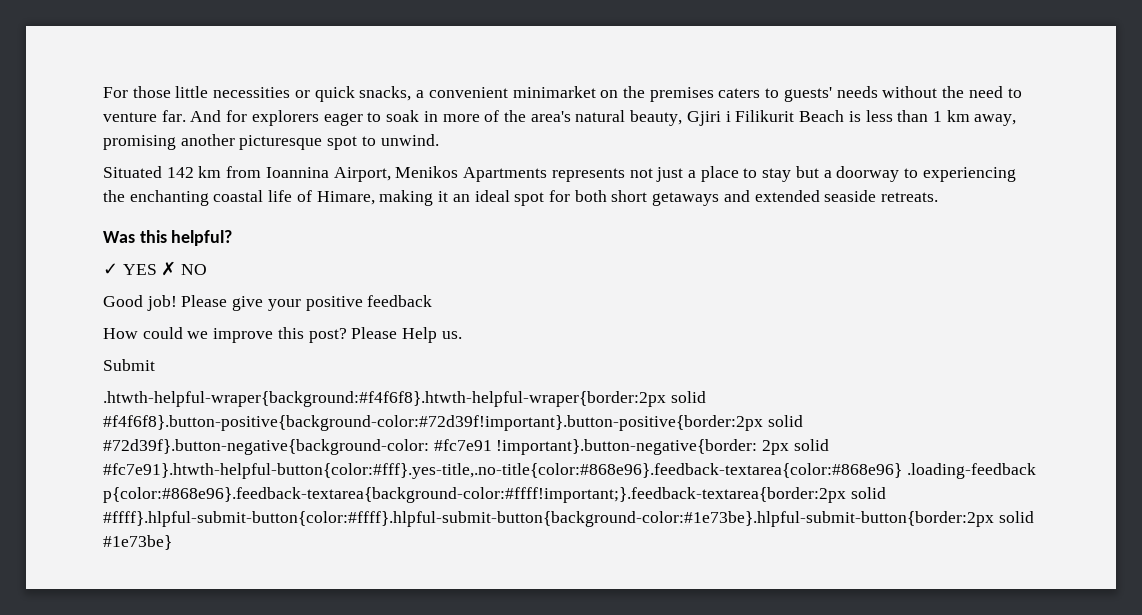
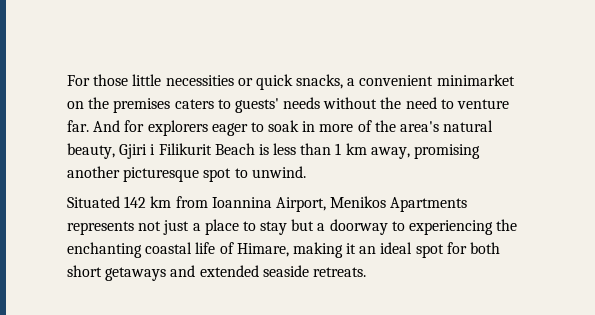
[103,230,233,246] [103,261,208,276] [103,295,433,311] [103,327,462,343] [103,359,155,371] [103,391,706,407] [103,415,803,431] [103,439,829,455] [103,463,1036,479] [103,487,886,503] [103,511,1034,527] [103,535,172,550] // Was this helpful? // ✓ YES ✗ NO // Good job! Please give your positive feedback // How could we improve this post? Please Help us. // Submit // .htwth-helpful-wraper{background:#f4f6f8}.htwth-helpful-wraper{border:2px solid #f4f6f8}.button-positive{background-color:#72d39f!important}.button-positive{border:2px solid #72d39f}.button-negative{background-color: #fc7e91 !important}.button-negative{border: 2px solid #fc7e91}.htwth-helpful-button{color:#fff}.yes-title,.no-title{color:#868e96}.feedback-textarea{color:#868e96} .loading-feedback p{color:#868e96}.feedback-textarea{background-color:#ffff!important;}.feedback-textarea{border:2px solid #ffff}.hlpful-submit-button{color:#ffff}.hlpful-submit-button{background-color:#1e73be}.hlpful-submit-button{border:2px solid #1e73be} -> (366, 272) none

